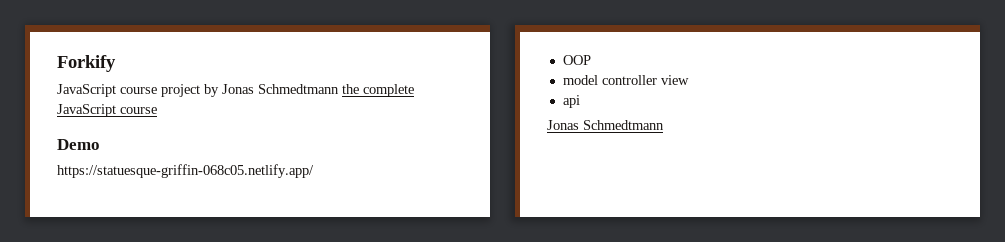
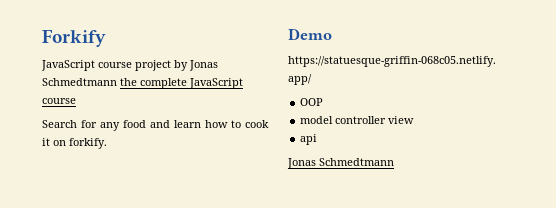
(157, 110) none -> [42,120,269,131] [42,138,107,149] // Search for any food and learn how to cook it on forkify.

